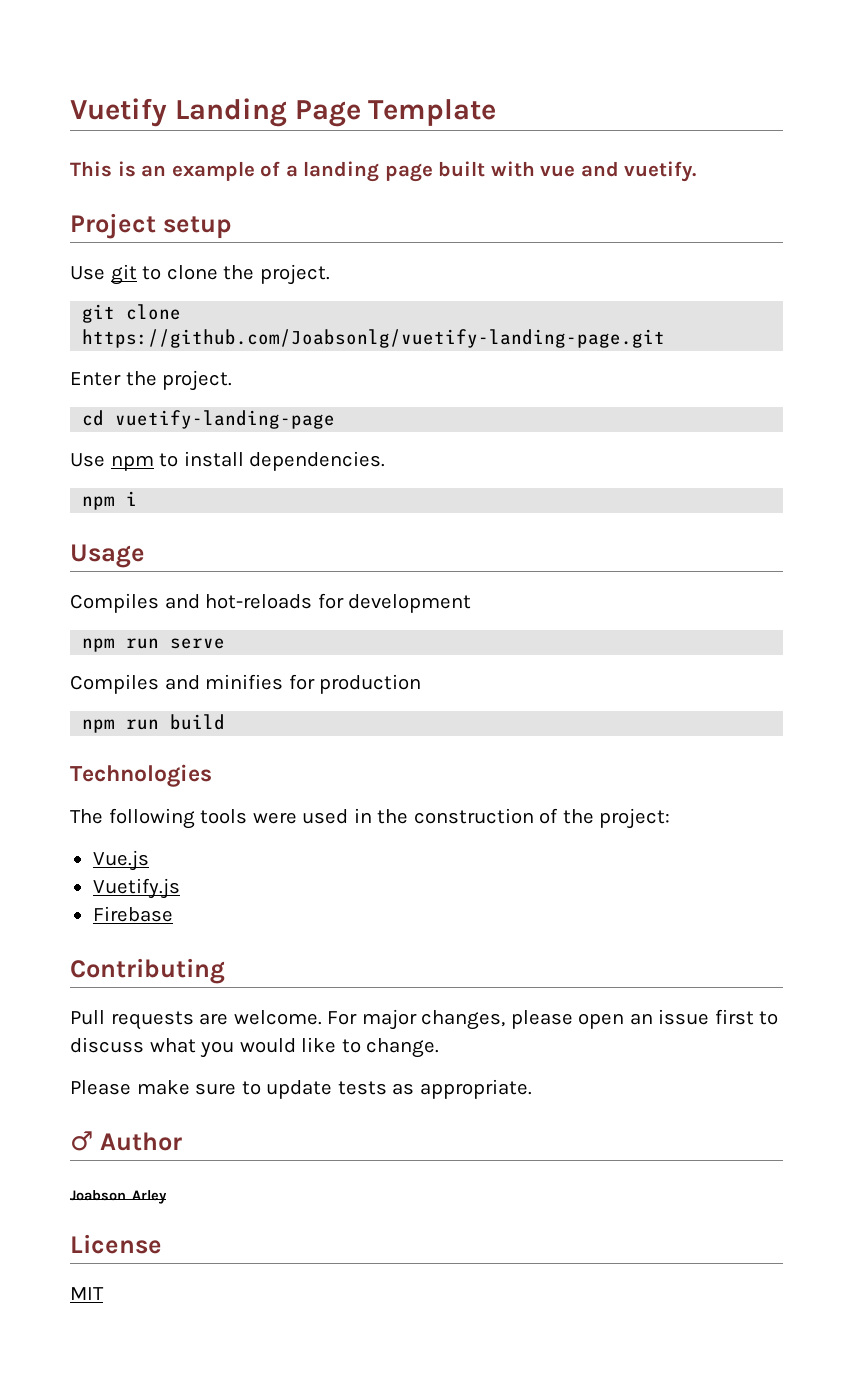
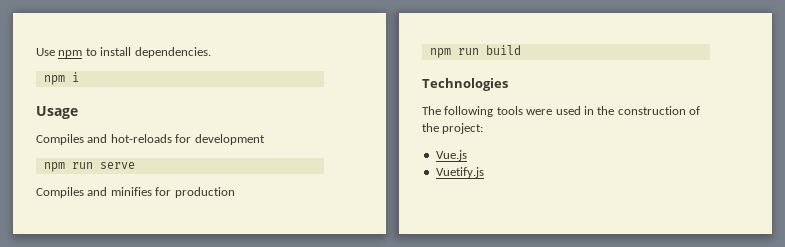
[70,98,497,127] [70,161,697,182] [70,213,232,239] [70,264,330,285] [82,304,182,323] [82,329,666,348] [70,370,233,391] [82,410,336,429] Vuetify Landing Page Template // This is an example of a landing page built with vue and vuetify. // Project setup // Use git to clone the project. // git clone https://github.com/Joabsonlg/vuetify-landing-page.git // Enter the project. // cd vuetify-landing-page // -> (36, 52) none
[92,906,173,922] [70,958,225,984] [70,1009,779,1030] [70,1037,440,1058] [70,1079,532,1099] [70,1131,182,1151] [70,1190,167,1204] [70,1234,162,1254] [70,1287,104,1300] // Firebase // Contributing // Pull requests are welcome. For major changes, please open an issue first to discuss what you would like to change. // Please make sure to update tests as appropriate. // ♂ Author // Joabson Arley // License // MIT -> (484, 172) none

